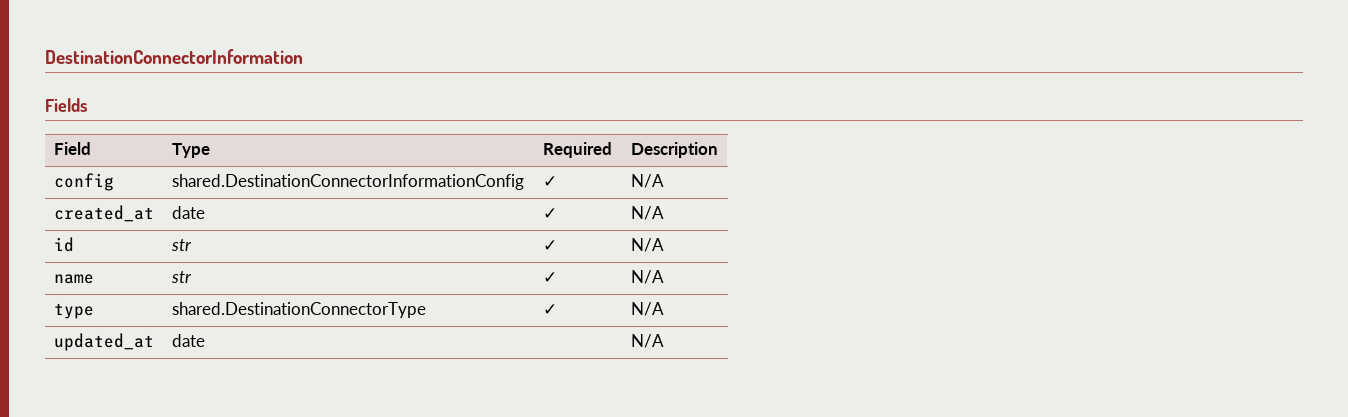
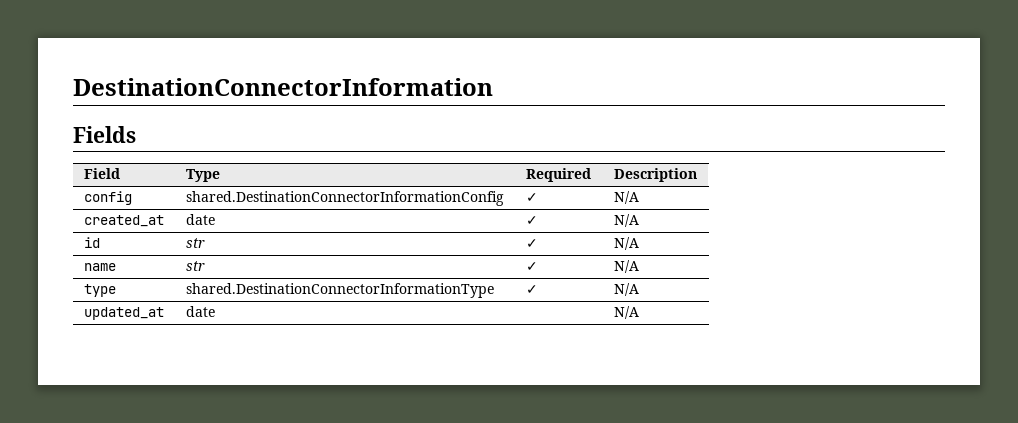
[171,302,426,318] shared.DestinationConnectorType -> [185,283,494,298] shared.DestinationConnectorInformationType

